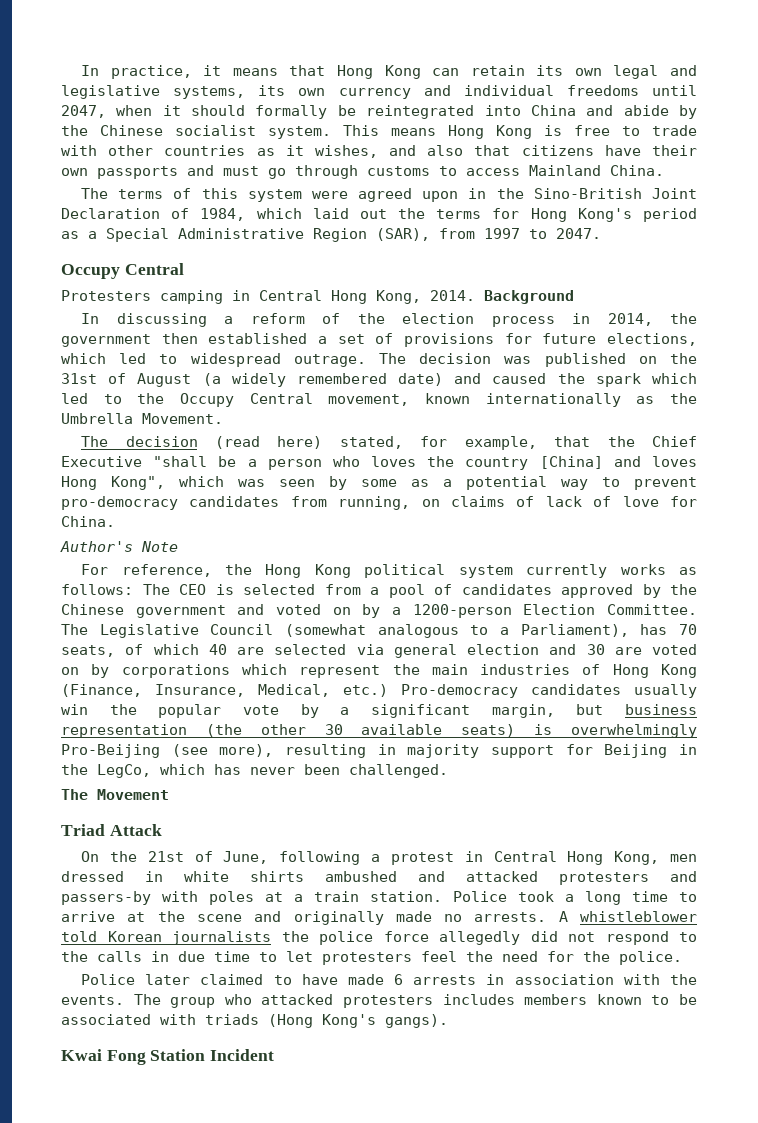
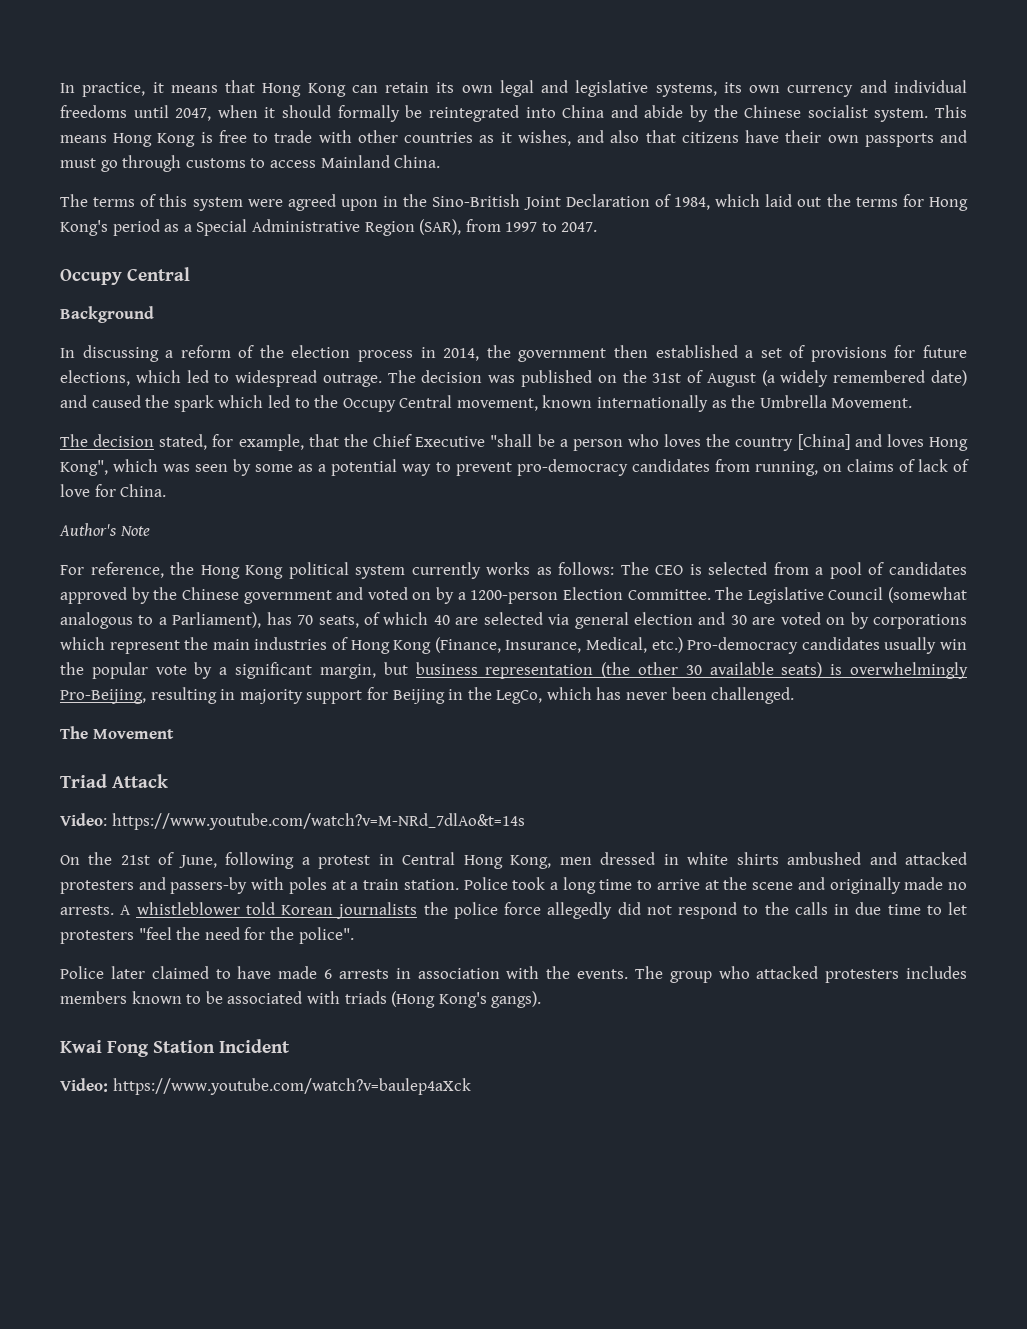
[61,290,475,304] Protesters camping in Central Hong Kong, 2014. -> (191, 274) none
[214,436,323,449] (read here) -> (155, 440) none
[61,744,274,758] Pro-Beijing (see more), -> [60,689,146,704] Pro-Beijing,
(162, 830) none -> [60,813,525,830] // Video: https://www.youtube.com/watch?v=M-NRd_7dlAo&t=14s
[421,951,457,962] feel -> [138,927,172,940] "feel
[619,951,682,965] police. -> [298,927,354,944] police".
(275, 1055) none -> [60,1078,471,1095] // Video: https://www.youtube.com/watch?v=baulep4aXck

